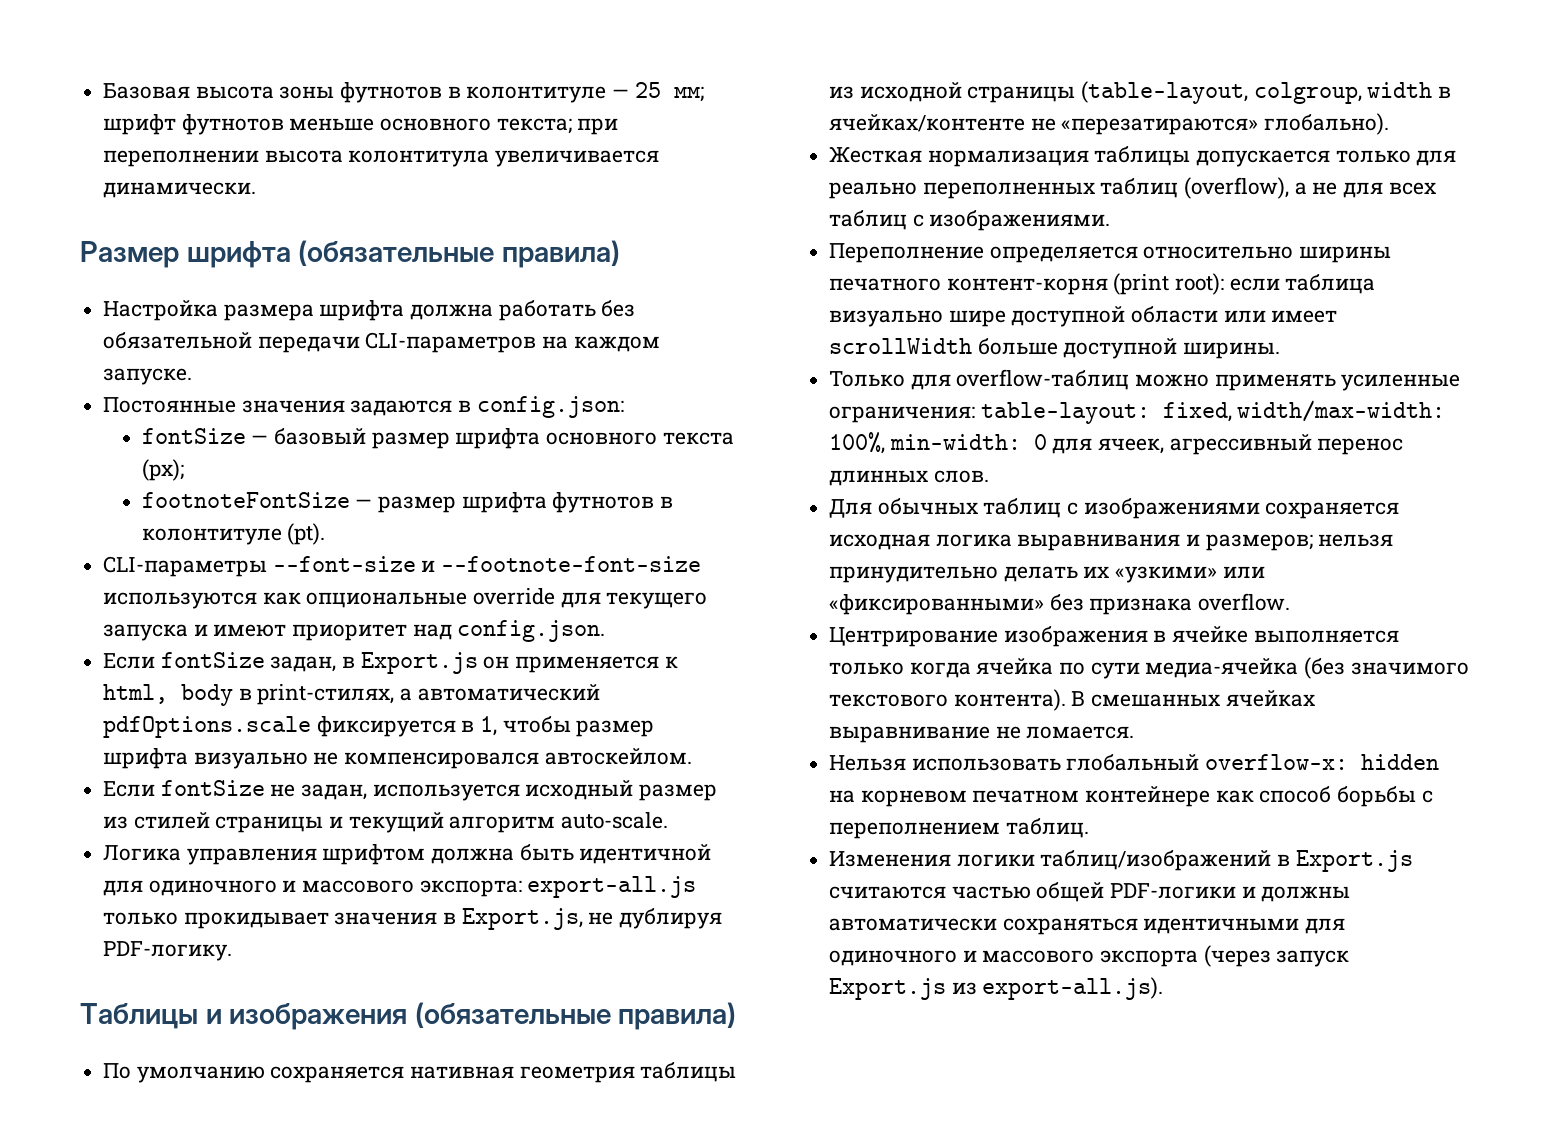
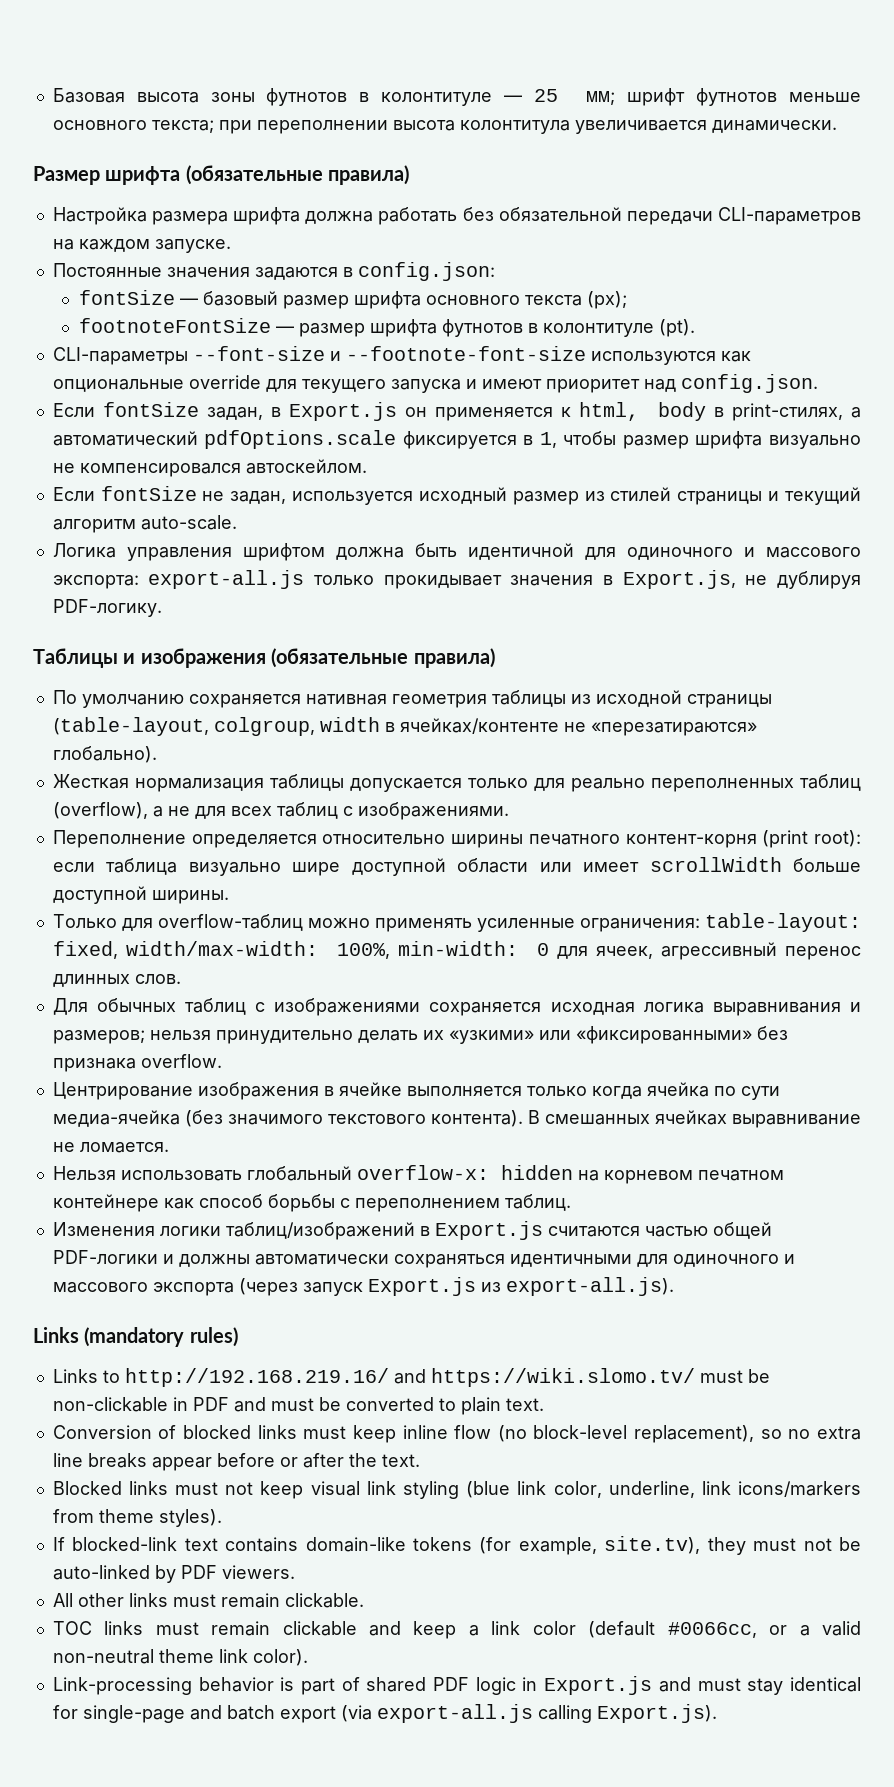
(1164, 988) none -> [33,1327,238,1347] [52,1368,770,1387] [52,1397,544,1415] [52,1425,862,1443] [52,1453,420,1471] [52,1481,861,1499] [52,1509,222,1527] [52,1536,862,1555] [52,1565,295,1583] [52,1593,364,1608] [52,1621,862,1639] [52,1649,308,1666] [52,1676,862,1695] [52,1704,717,1723] // Links (mandatory rules) // Links to http://192.168.219.16/ and https://wiki.slomo.tv/ must be non-clickable in PDF and must be converted to plain text. // Conversion of blocked links must keep inline flow (no block-level replacement), so no extra line breaks appear before or after the text. // Blocked links must not keep visual link styling (blue link color, underline, link icons/markers from theme styles). // If blocked-link text contains domain-like tokens (for example, site.tv), they must not be auto-linked by PDF viewers. // All other links must remain clickable. // TOC links must remain clickable and keep a link color (default #0066cc, or a valid non-neutral theme link color). // Link-processing behavior is part of shared PDF logic in Export.js and must stay identical for single-page and batch export (via export-all.js calling Export.js).

